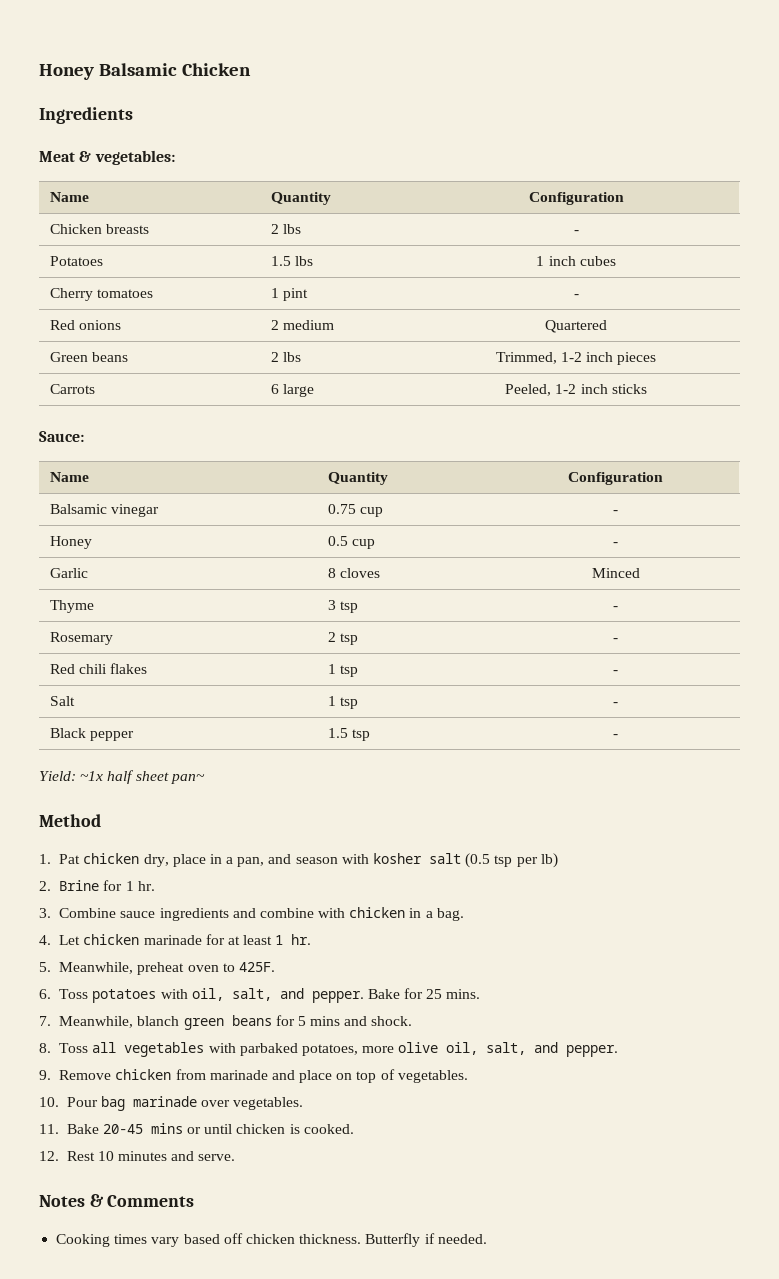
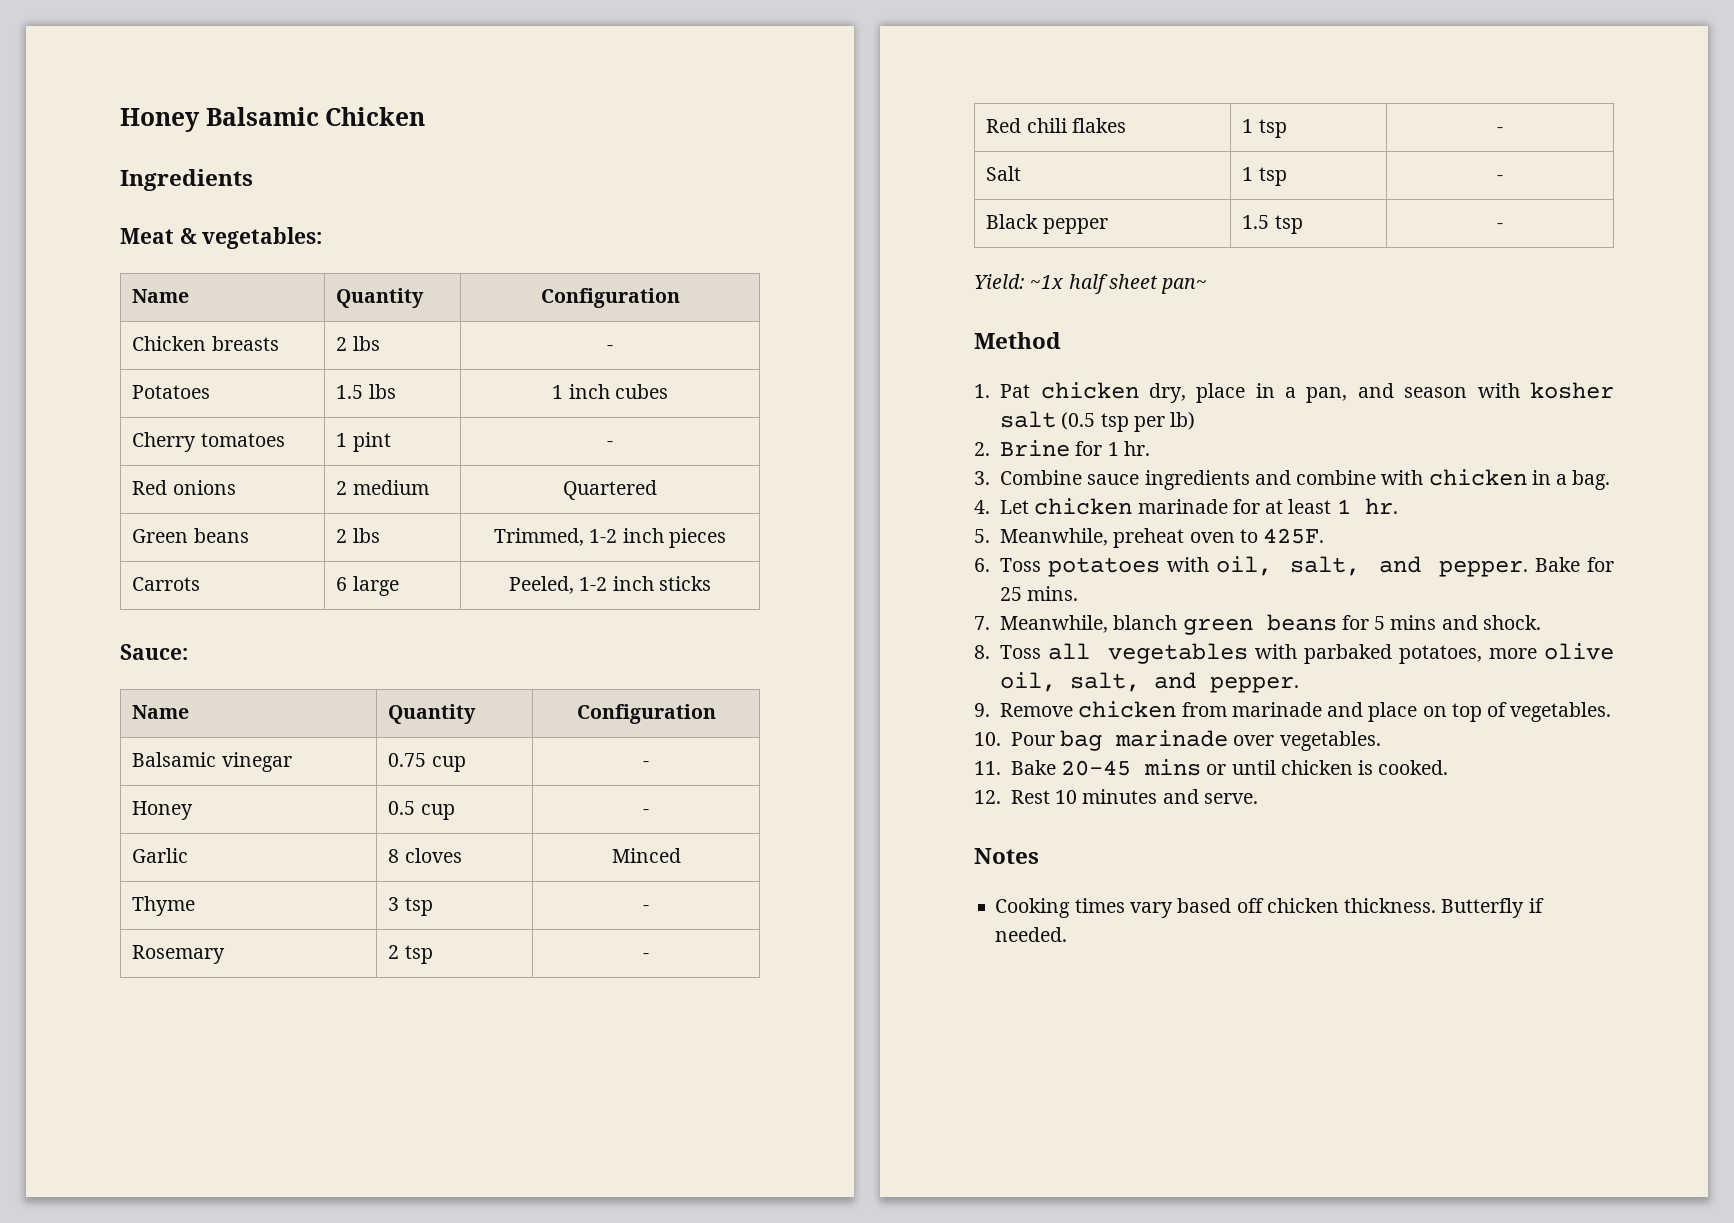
[89,1194,195,1207] & Comments -> (1039, 856) none

